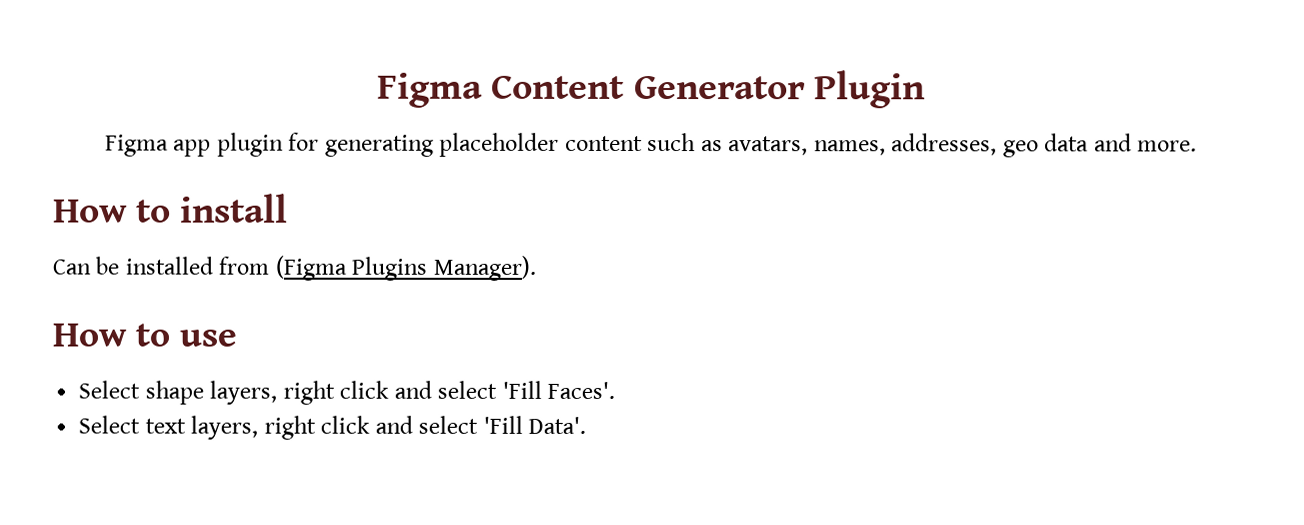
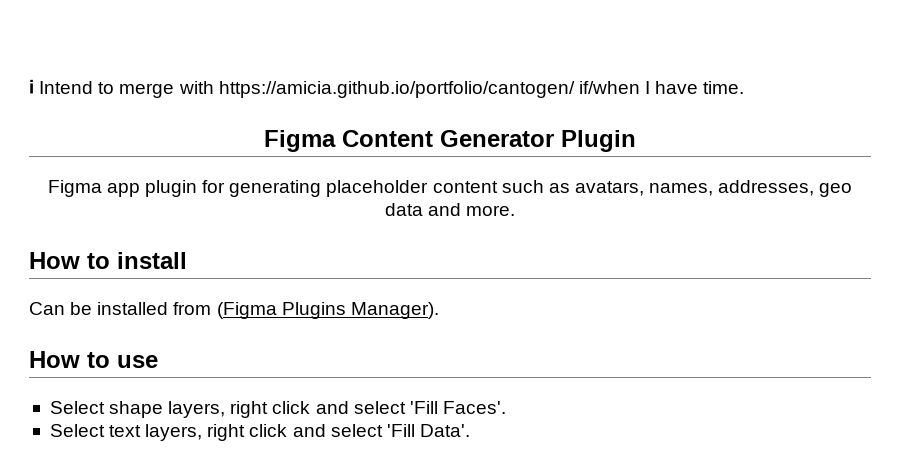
(377, 90) none -> [29,79,745,98] ℹ Intend to merge with https://amicia.github.io/portfolio/cantogen/ if/when I have time. //

